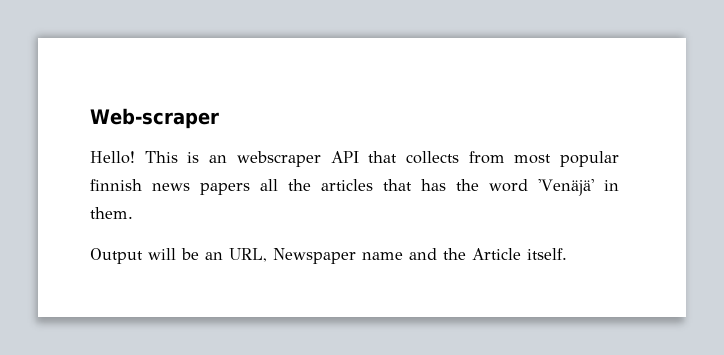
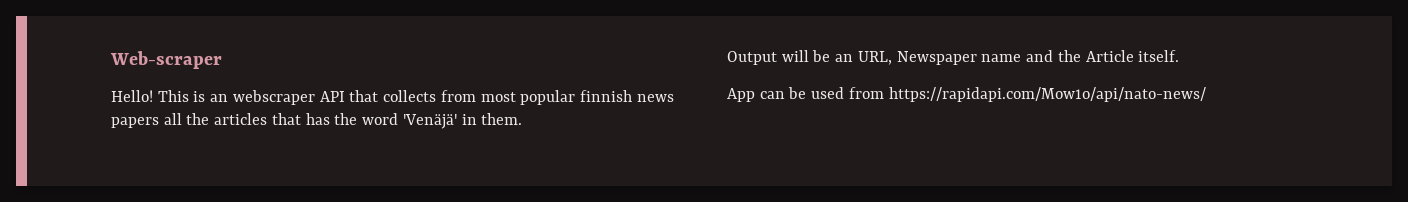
(567, 254) none -> [727,87,1206,102] // App can be used from https://rapidapi.com/Mow1o/api/nato-news/

